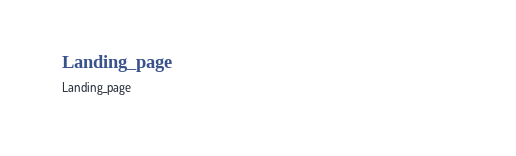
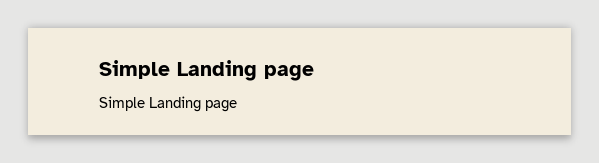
[62,55,172,72] [62,82,131,95] Landing_page // Landing_page -> [99,60,314,81] [99,96,237,112] Simple Landing page // Simple Landing page

